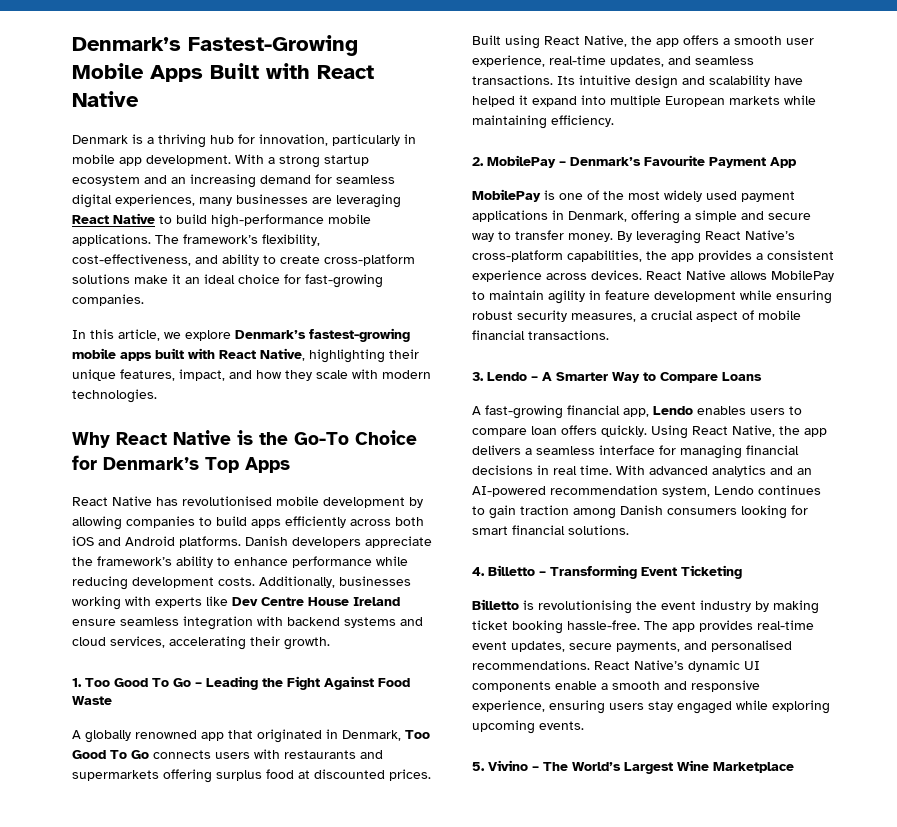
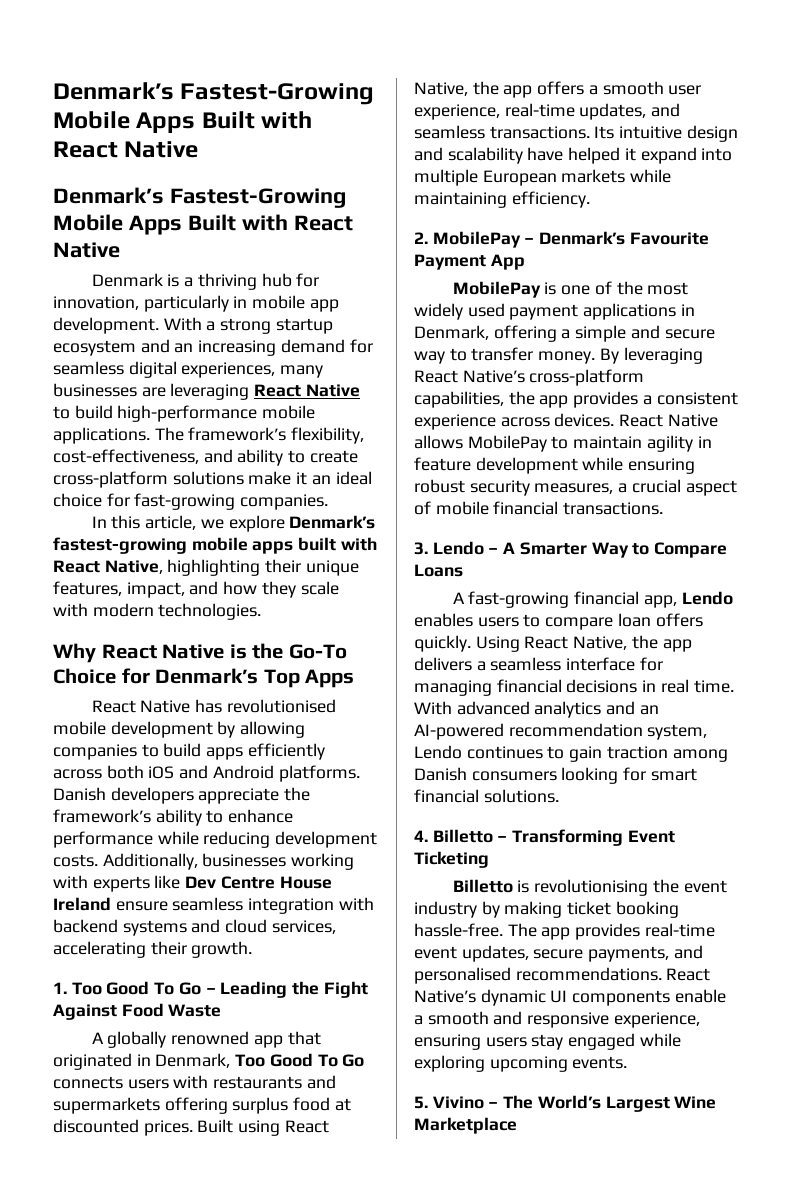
[72,35,358,56] [72,63,374,82] [72,91,139,107] Denmark’s Fastest-Growing Mobile Apps Built with React Native -> [53,82,375,105] [53,111,313,133] [53,141,199,158] [53,187,346,208] [53,214,353,235] [53,242,120,258] Denmark’s Fastest-Growing Mobile Apps Built with React Native // Denmark’s Fastest-Growing Mobile Apps Built with React Native

